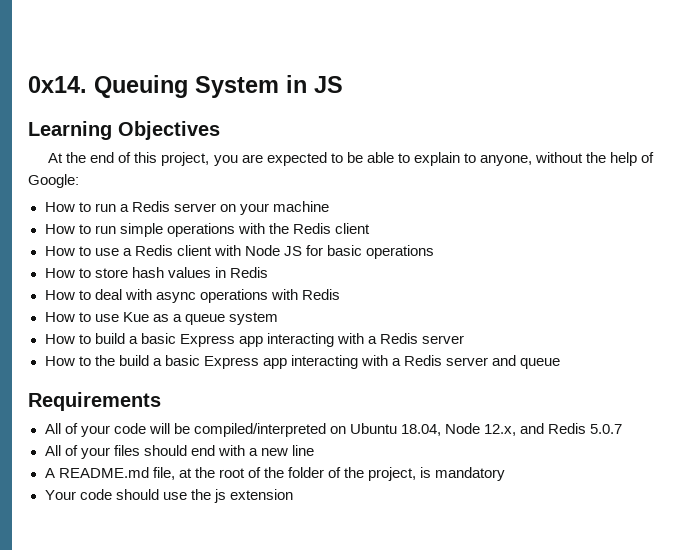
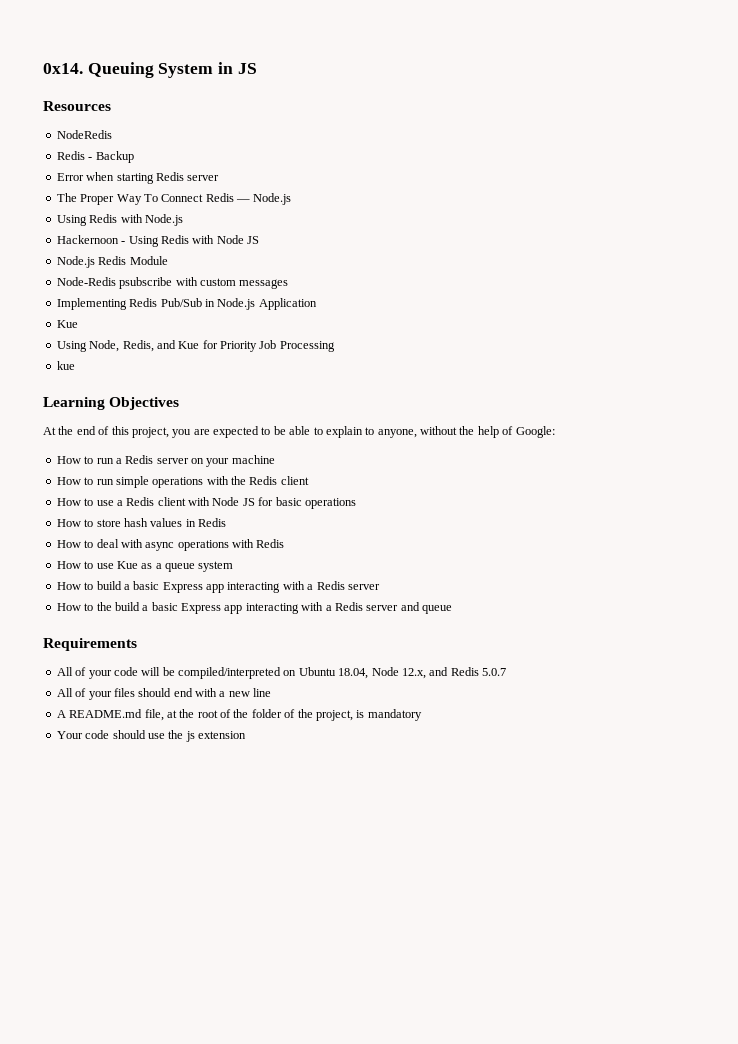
(343, 84) none -> [43,101,111,111] [56,130,112,139] [56,151,134,163] [56,172,220,184] [56,193,292,205] [56,214,183,226] [56,235,259,247] [56,256,168,268] [56,277,289,289] [56,298,317,310] [56,320,78,328] [56,340,335,352] [56,361,75,370] // Resources // NodeRedis // Redis - Backup // Error when starting Redis server // The Proper Way To Connect Redis — Node.js // Using Redis with Node.js // Hackernoon - Using Redis with Node JS // Node.js Redis Module // Node-Redis psubscribe with custom messages // Implementing Redis Pub/Sub in Node.js Application // Kue // Using Node, Redis, and Kue for Priority Job Processing // kue

